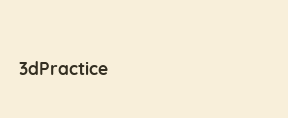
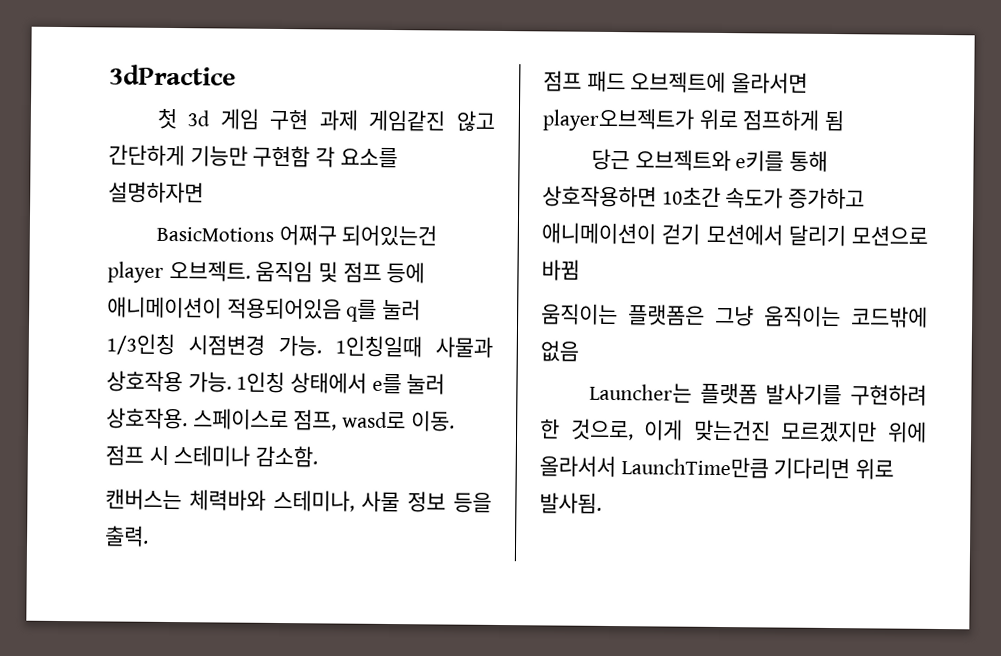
(108, 68) none -> [156,108,496,132] [108,144,398,169] [108,181,204,204] [155,223,438,247] [107,259,426,284] [107,296,422,322] [106,333,493,358] [106,370,446,395] [106,407,455,432] [105,444,319,468] [105,488,492,513] [105,525,149,547] [543,70,809,94] [542,107,845,132] [590,148,828,172] [542,185,866,210] [541,222,928,247] [541,259,580,281] [541,303,928,328] [540,340,579,362] [588,382,927,406] [540,418,927,443] [539,455,895,480] [539,492,602,514] // 첫 3d 게임 구현 과제 게임같진 않고 간단하게 기능만 구현함 각 요소를 설명하자면 // BasicMotions 어쩌구 되어있는건 player 오브젝트. 움직임 및 점프 등에 애니메이션이 적용되어있음 q를 눌러 1/3인칭 시점변경 가능. 1인칭일때 사물과 상호작용 가능. 1인칭 상태에서 e를 눌러 상호작용. 스페이스로 점프, wasd로 이동. 점프 시 스테미나 감소함. // 캔버스는 체력바와 스테미나, 사물 정보 등을 출력. // 점프 패드 오브젝트에 올라서면 player오브젝트가 위로 점프하게 됨 // 당근 오브젝트와 e키를 통해 상호작용하면 10초간 속도가 증가하고 애니메이션이 걷기 모션에서 달리기 모션으로 바뀜 // 움직이는 플랫폼은 그냥 움직이는 코드밖에 없음 // Launcher는 플랫폼 발사기를 구현하려 한 것으로, 이게 맞는건진 모르겠지만 위에 올라서서 LaunchTime만큼 기다리면 위로 발사됨.

